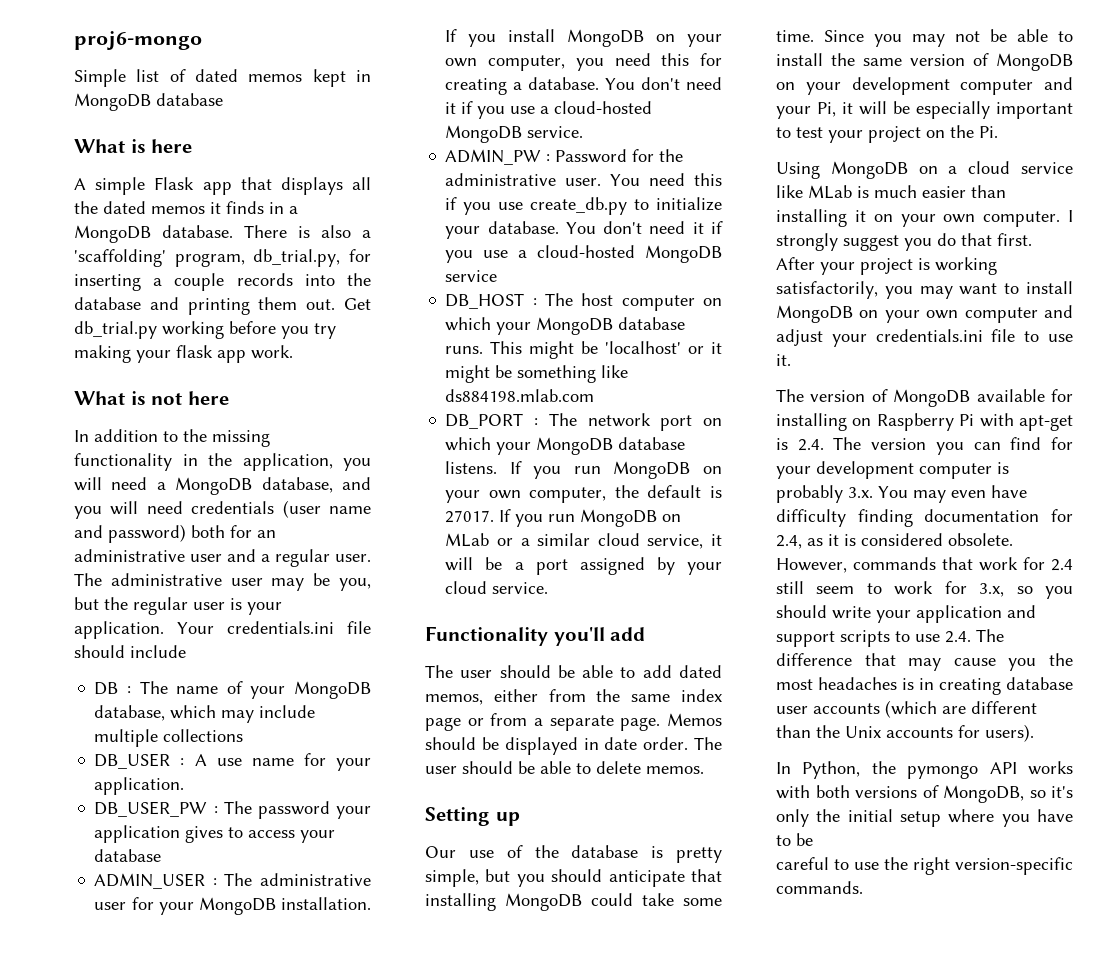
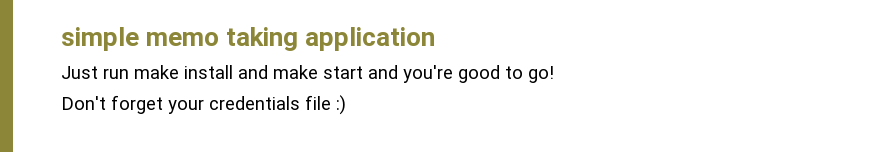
[74,31,202,50] [74,69,371,87] [74,93,223,111] [74,139,193,153] [74,177,371,195] [74,201,298,214] [74,225,371,243] [74,249,372,267] [74,273,371,291] [74,297,372,315] [74,321,336,339] [74,345,293,363] [74,391,229,405] [74,429,270,447] [74,453,371,471] [74,477,371,495] [74,500,371,519] [74,524,276,543] [74,549,371,567] [74,573,372,591] [74,597,282,615] [74,621,371,639] [74,645,186,658] [94,681,371,699] [94,705,316,723] [94,729,244,747] [94,753,371,771] [94,777,185,795] [94,801,371,819] [94,825,336,843] [94,849,162,862] [94,873,371,889] [94,897,371,915] [445,29,722,47] [445,53,722,71] [445,77,722,95] [445,101,653,119] [445,125,584,143] [445,149,684,165] [445,173,722,186] [445,197,722,215] [445,221,723,239] [445,245,722,263] [445,270,498,282] [445,293,722,311] [445,317,686,335] [445,341,722,359] [445,365,629,383] [445,389,595,402] [445,413,722,431] [445,437,686,455] [445,461,722,479] [445,485,722,503] [445,509,682,527] [445,533,722,549] [445,557,722,575] [445,581,549,594] [425,626,646,646] [425,665,722,678] [425,689,722,705] [425,713,722,731] [425,737,722,755] [425,761,704,774] [425,807,520,826] [425,845,722,863] [425,869,722,887] [425,893,722,911] [776,29,1073,47] [776,53,1073,71] [776,77,1073,95] [776,101,1073,119] [776,125,998,143] [776,161,1073,179] [776,185,1006,199] [776,209,1073,227] [776,233,1032,251] [776,257,997,275] [776,281,1073,299] [776,305,1073,323] [776,329,1073,347] [776,354,791,366] [776,389,1073,407] [776,413,1073,431] [776,437,1073,455] [776,461,1009,479] [776,485,1027,503] [776,509,1073,527] [776,533,1013,549] [776,557,1073,573] [776,581,1073,599] [776,605,1036,623] [776,629,1004,647] [776,653,1073,671] [776,677,1073,695] [776,700,1037,718] [776,724,1034,742] [776,761,1073,779] [776,785,1073,803] [776,809,1073,827] [776,833,813,846] [776,857,1073,875] [776,881,863,894] proj6-mongo // Simple list of dated memos kept in MongoDB database // What is here // A simple Flask app that displays all the dated memos it finds in a MongoDB database. There is also a 'scaffolding' program, db_trial.py, for inserting a couple records into the database and printing them out. Get db_trial.py working before you try making your flask app work. // What is not here // In addition to the missing functionality in the application, you will need a MongoDB database, and you will need credentials (user name and password) both for an administrative user and a regular user. The administrative user may be you, but the regular user is your application. Your credentials.ini file should include // DB : The name of your MongoDB database, which may include multiple collections // DB_USER : A use name for your application. // DB_USER_PW : The password your application gives to access your database // ADMIN_USER : The administrative user for your MongoDB installation. If you install MongoDB on your own computer, you need this for creating a database. You don't need it if you use a cloud-hosted MongoDB service. // ADMIN_PW : Password for the administrative user. You need this if you use create_db.py to initialize your database. You don't need it if you use a cloud-hosted MongoDB service // DB_HOST : The host computer on which your MongoDB database runs. This might be 'localhost' or it might be something like ds884198.mlab.com // DB_PORT : The network port on which your MongoDB database listens. If you run MongoDB on your own computer, the default is 27017. If you run MongoDB on MLab or a similar cloud service, it will be a port assigned by your cloud service. // Functionality you'll add // The user should be able to add dated memos, either from the same index page or from a separate page. Memos should be displayed in date order. The user should be able to delete memos. // Setting up // Our use of the database is pretty simple, but you should anticipate that installing MongoDB could take some time. Since you may not be able to install the same version of MongoDB on your development computer and your Pi, it will be especially important to test your project on the Pi. // Using MongoDB on a cloud service like MLab is much easier than installing it on your own computer. I strongly suggest you do that first. After your project is working satisfactorily, you may want to install MongoDB on your own computer and adjust your credentials.ini file to use it. // The version of MongoDB available for installing on Raspberry Pi with apt-get is 2.4. The version you can find for your development computer is probably 3.x. You may even have difficulty finding documentation for 2.4, as it is considered obsolete. However, commands that work for 2.4 still seem to work for 3.x, so you should write your application and support scripts to use 2.4. The difference that may cause you the most headaches is in creating database user accounts (which are different than the Unix accounts for users). // In Python, the pymongo API works with both versions of MongoDB, so it's only the initial setup where you have to be // careful to use the right version-specific commands. -> [61,27,436,51] [61,65,554,83] [61,95,346,115] simple memo taking application // Just run make install and make start and you're good to go! // Don't forget your credentials file :)

